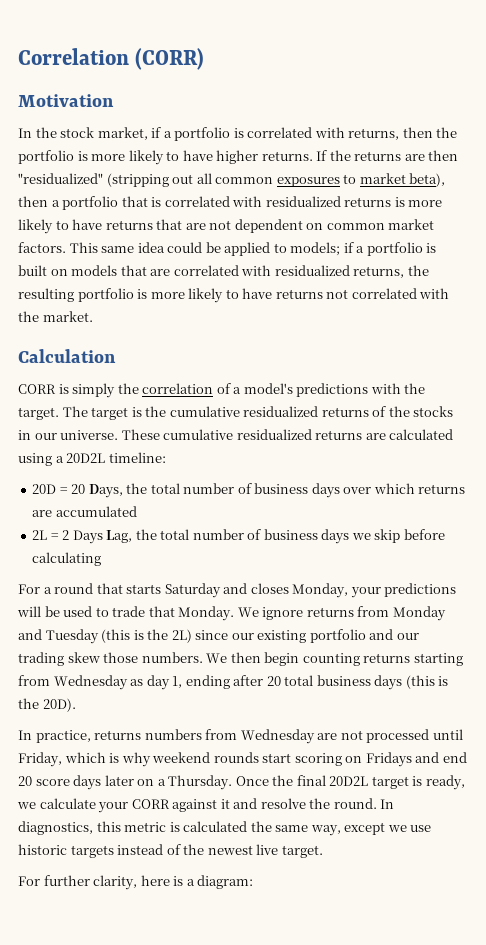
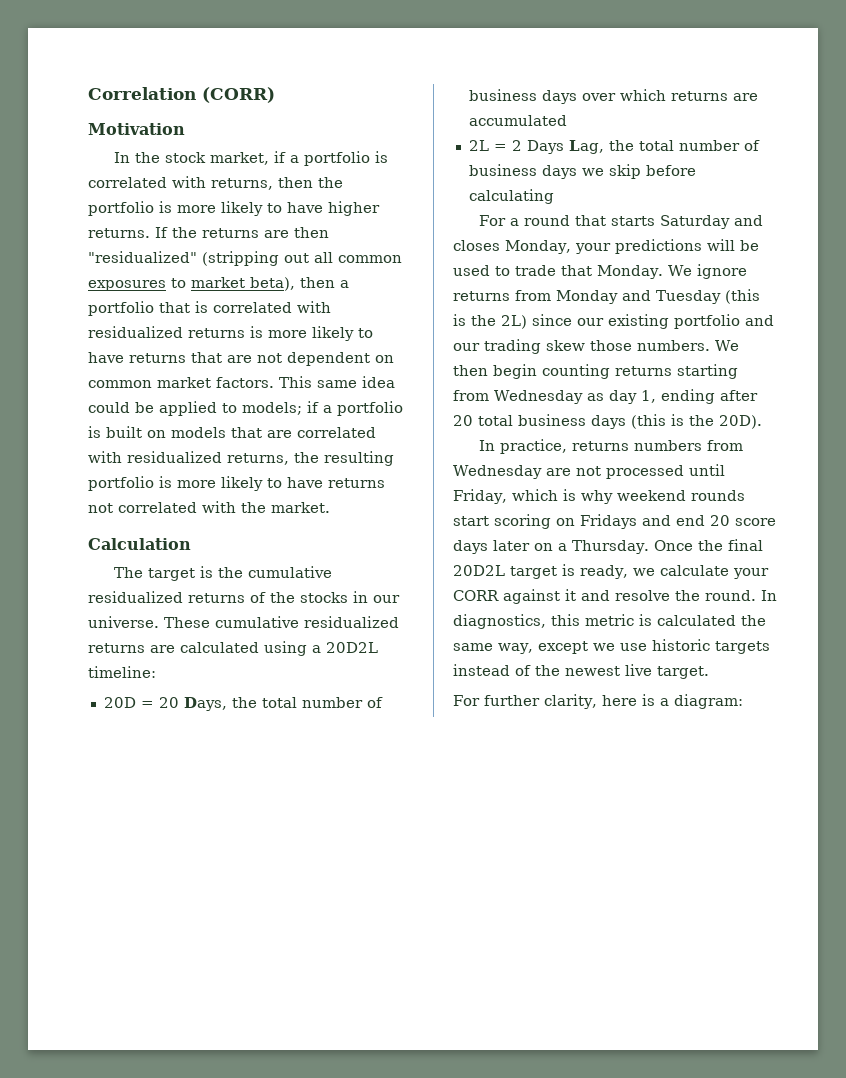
[18,383,426,398] [18,407,59,420] CORR is simply the correlation of a model's predictions with the target. -> (191, 544) none

